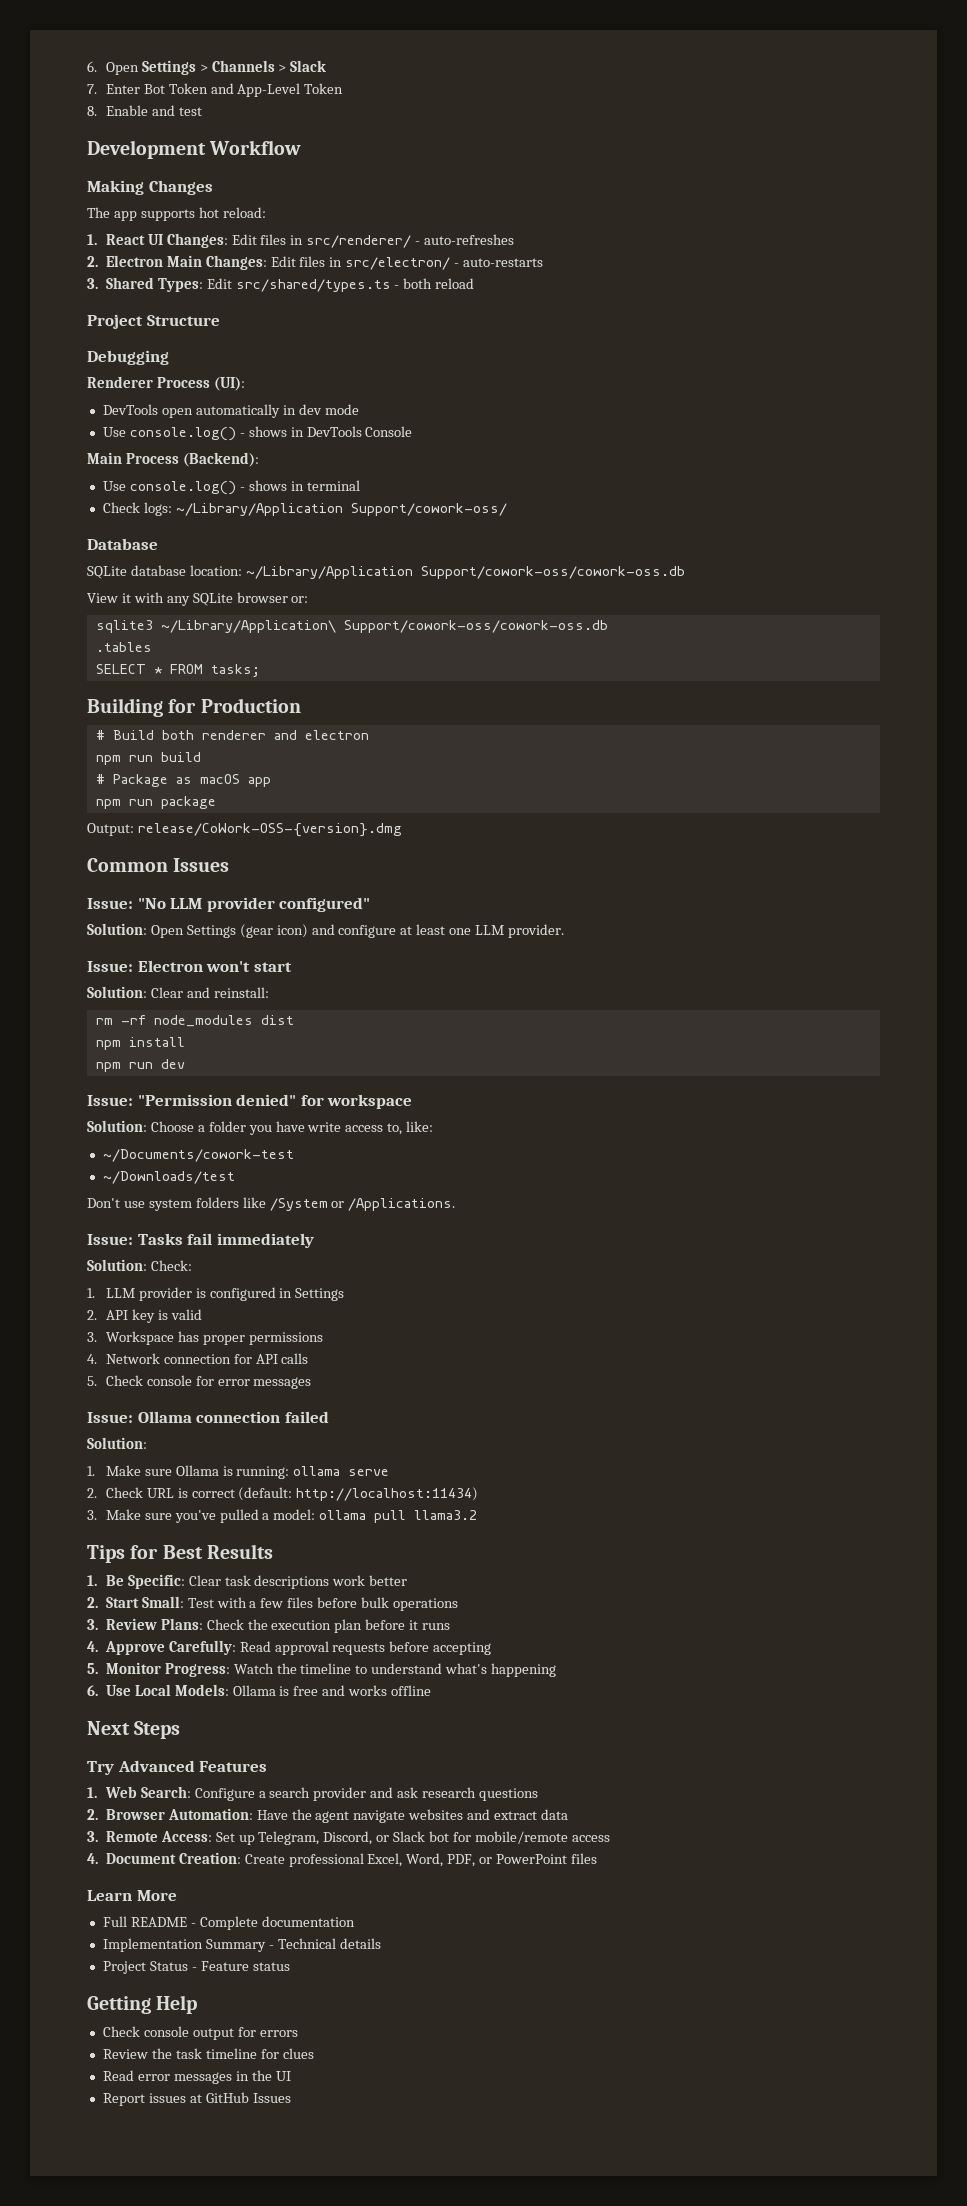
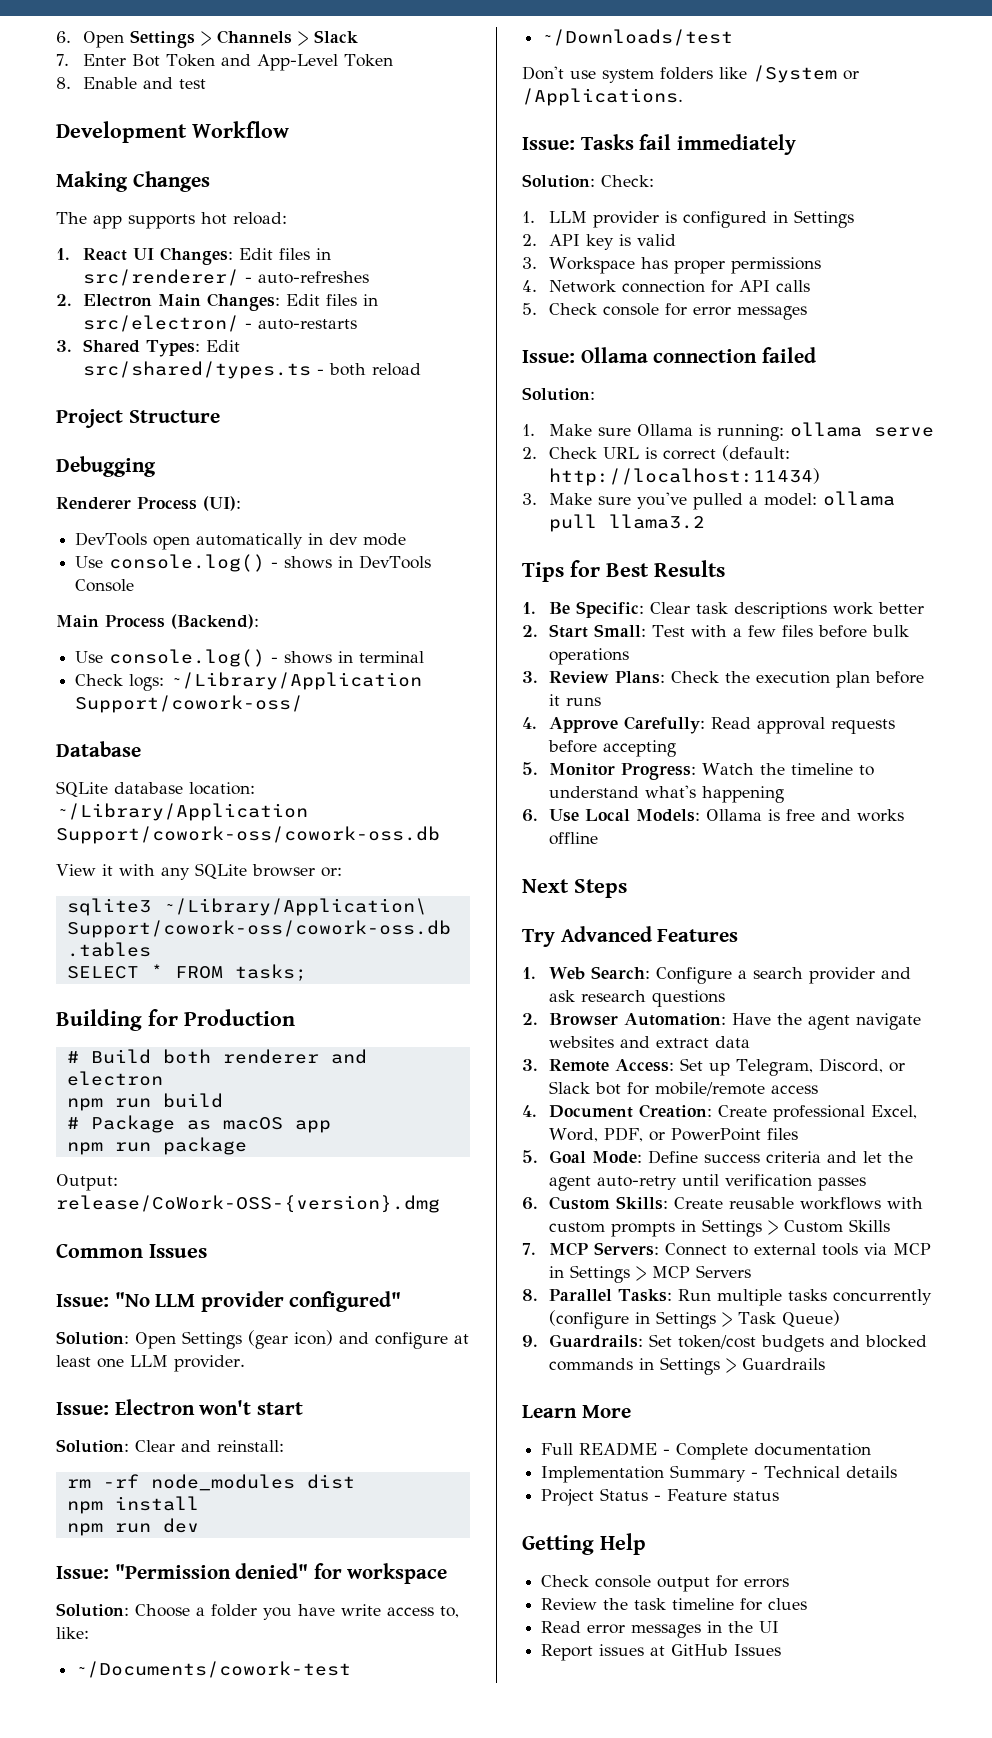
(598, 1858) none -> [522,1150,914,1164] [549,1174,867,1191] [522,1196,924,1210] [549,1219,891,1237] [522,1242,932,1256] [549,1265,752,1283] [522,1289,933,1306] [549,1310,841,1329] [522,1334,928,1352] [549,1357,826,1375] // 5. Goal Mode: Define success criteria and let the agent auto-retry until verification passes // 6. Custom Skills: Create reusable workflows with custom prompts in Settings > Custom Skills // 7. MCP Servers: Connect to external tools via MCP in Settings > MCP Servers // 8. Parallel Tasks: Run multiple tasks concurrently (configure in Settings > Task Queue) // 9. Guardrails: Set token/cost budgets and blocked commands in Settings > Guardrails

